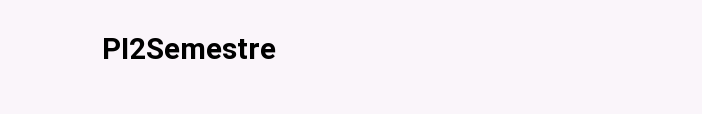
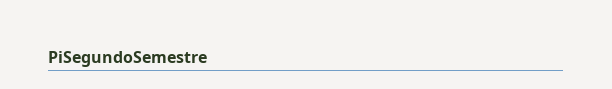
[102,38,276,59] PI2Semestre -> [48,51,207,67] PiSegundoSemestre

